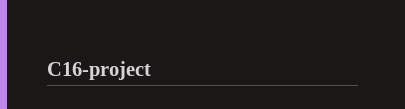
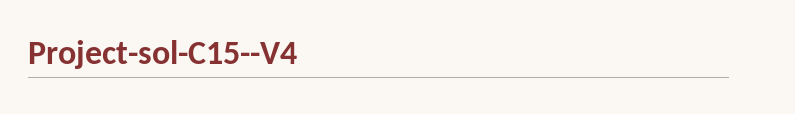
[47,61,151,80] C16-project -> [28,40,297,69] Project-sol-C15--V4

